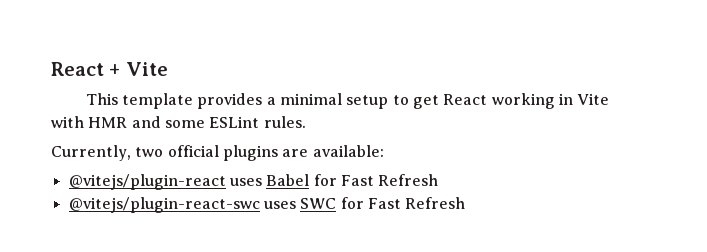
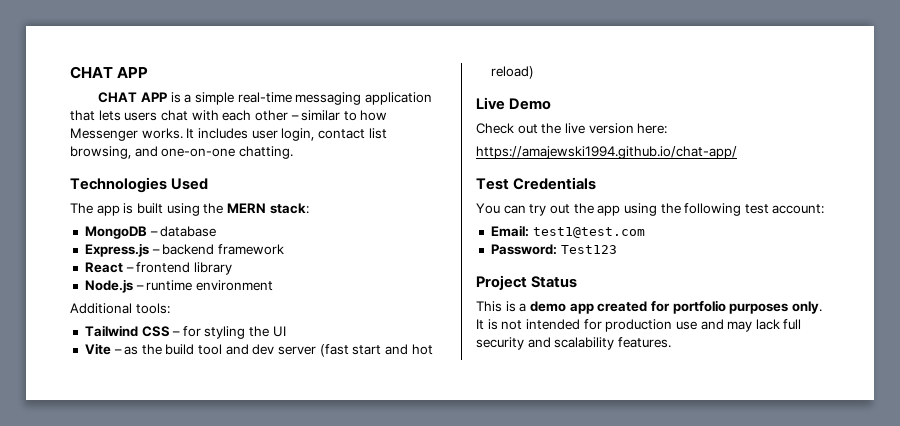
[51,62,168,76] [85,93,610,109] [51,116,306,128] [51,145,384,161] [68,174,439,190] [68,197,466,213] React + Vite // This template provides a minimal setup to get React working in Vite with HMR and some ESLint rules. // Currently, two official plugins are available: // @vitejs/plugin-react uses Babel for Fast Refresh // @vitejs/plugin-react-swc uses SWC for Fast Refresh -> [70,66,149,79] [98,92,432,105] [70,110,388,121] [70,128,387,141] [70,146,293,159] [70,177,209,193] [70,203,309,216] [84,226,217,239] [84,243,284,257] [84,262,232,275] [84,279,273,293] [70,303,170,314] [84,325,286,339] [84,343,433,357] [490,66,534,79] [476,97,552,110] [476,123,668,134] [476,146,737,159] [476,177,597,190] [476,203,825,216] [490,225,645,238] [490,244,617,255] [476,275,578,290] [476,300,822,314] [476,319,802,332] [476,337,671,350] CHAT APP // CHAT APP is a simple real-time messaging application that lets users chat with each other – similar to how Messenger works. It includes user login, contact list browsing, and one-on-one chatting. // Technologies Used // The app is built using the MERN stack: // MongoDB – database // Express.js – backend framework // React – frontend library // Node.js – runtime environment // Additional tools: // Tailwind CSS – for styling the UI // Vite – as the build tool and dev server (fast start and hot reload) // Live Demo // Check out the live version here: // https://amajewski1994.github.io/chat-app/ // Test Credentials // You can try out the app using the following test account: // Email: test1@test.com // Password: Test123 // Project Status // This is a demo app created for portfolio purposes only. // It is not intended for production use and may lack full security and scalability features.

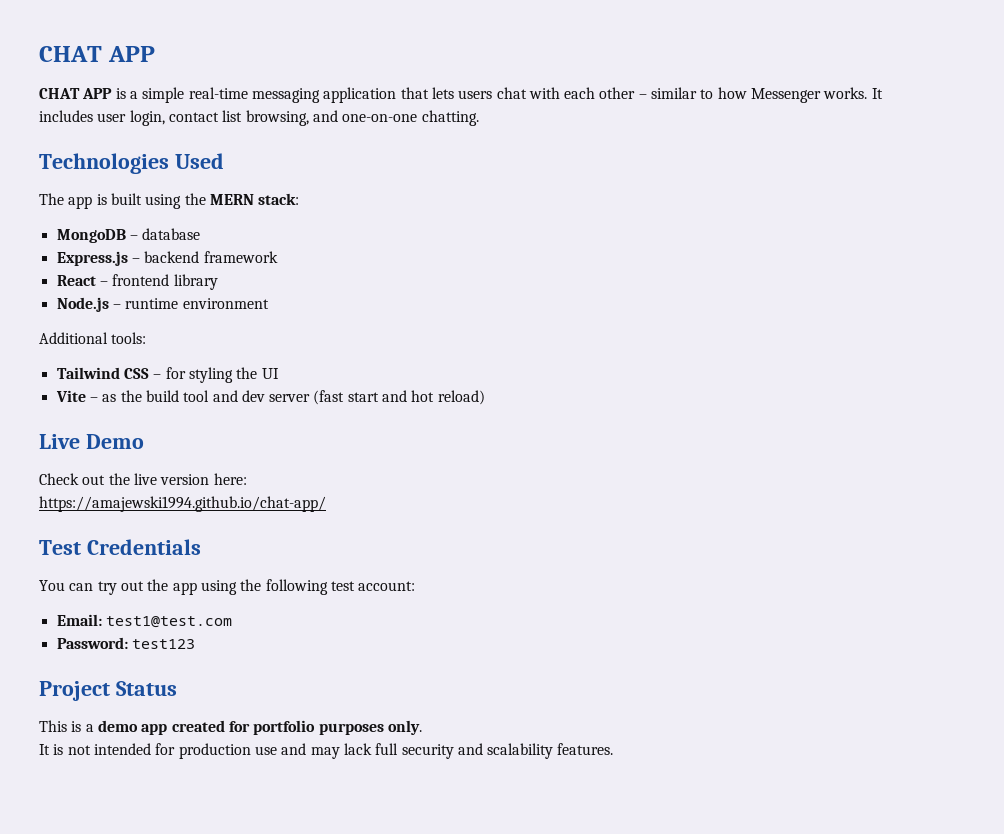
[560,245,617,254] Test123 -> [131,639,195,649] test123

